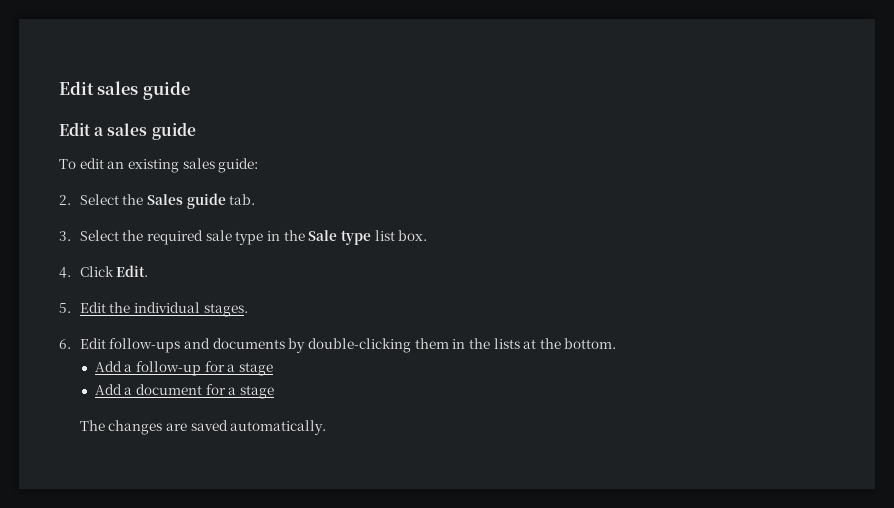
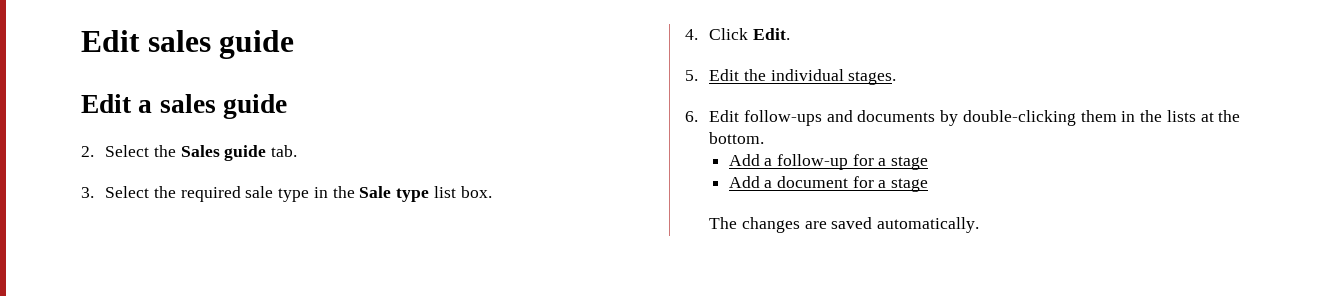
[59,158,259,173] // To edit an existing sales guide: -> (288, 106) none

